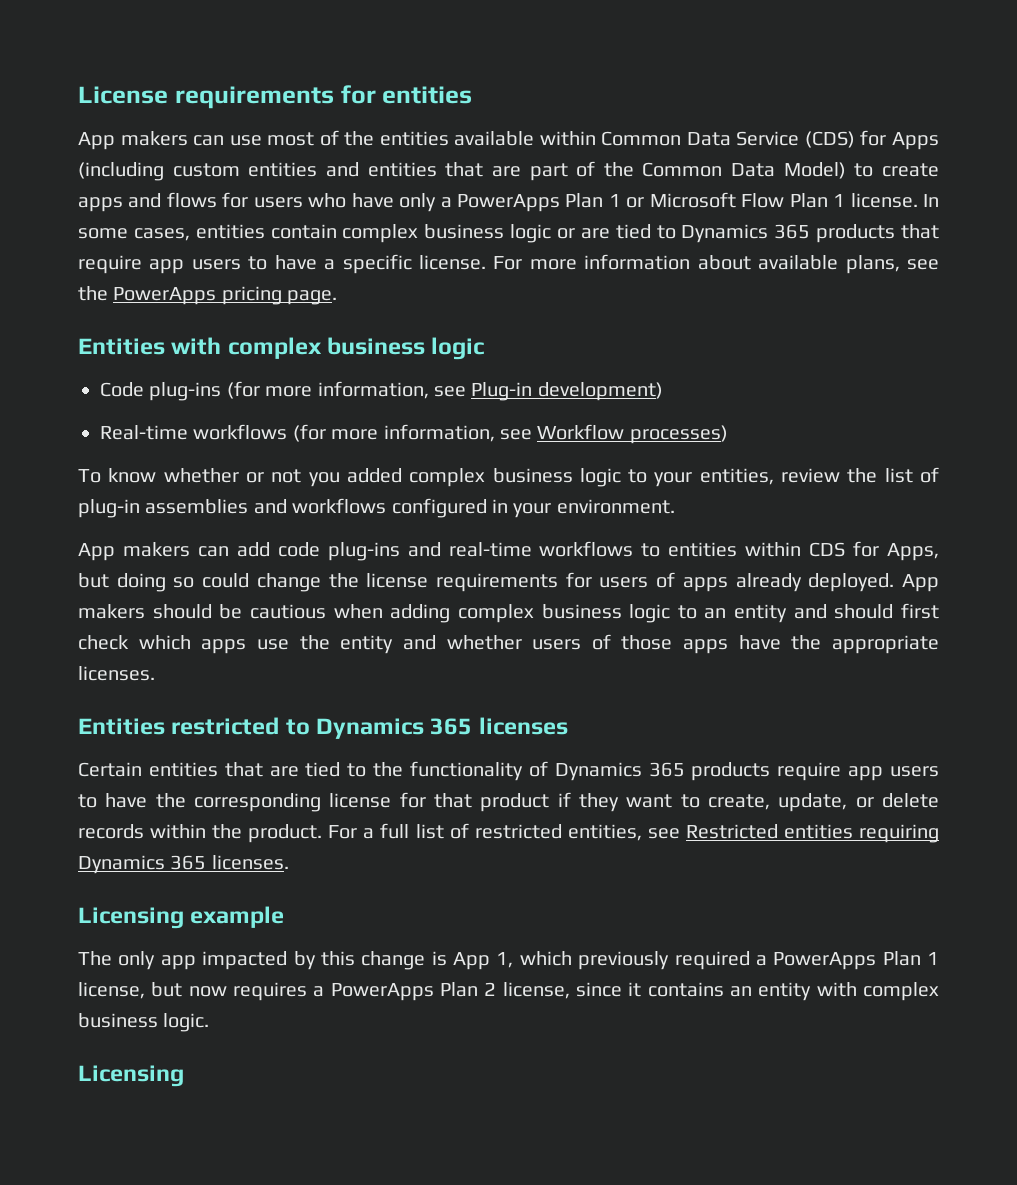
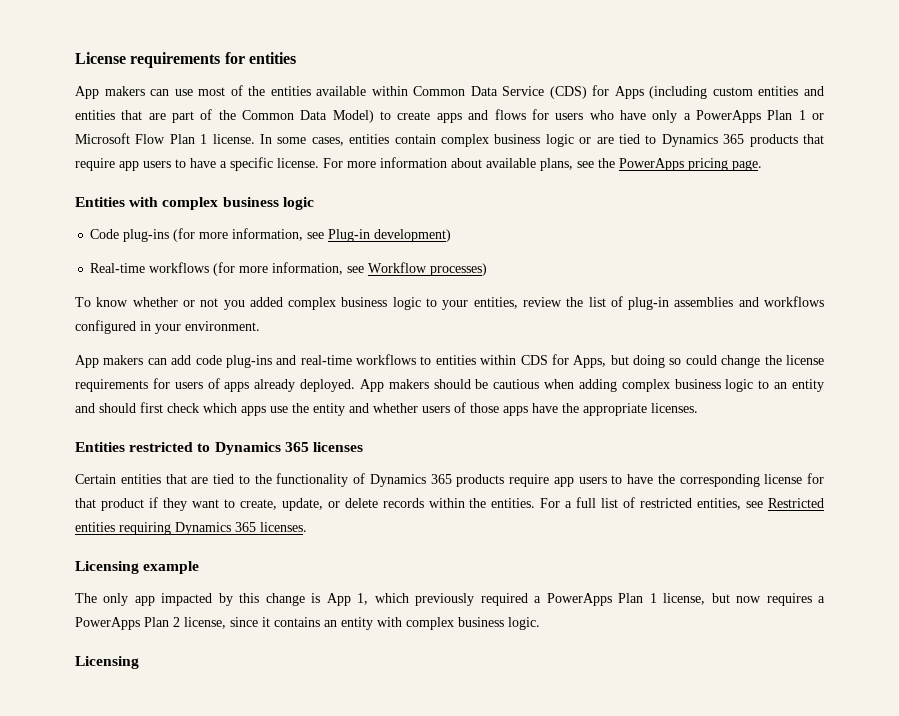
[248,824,323,843] product. -> [491,498,536,508] entities.

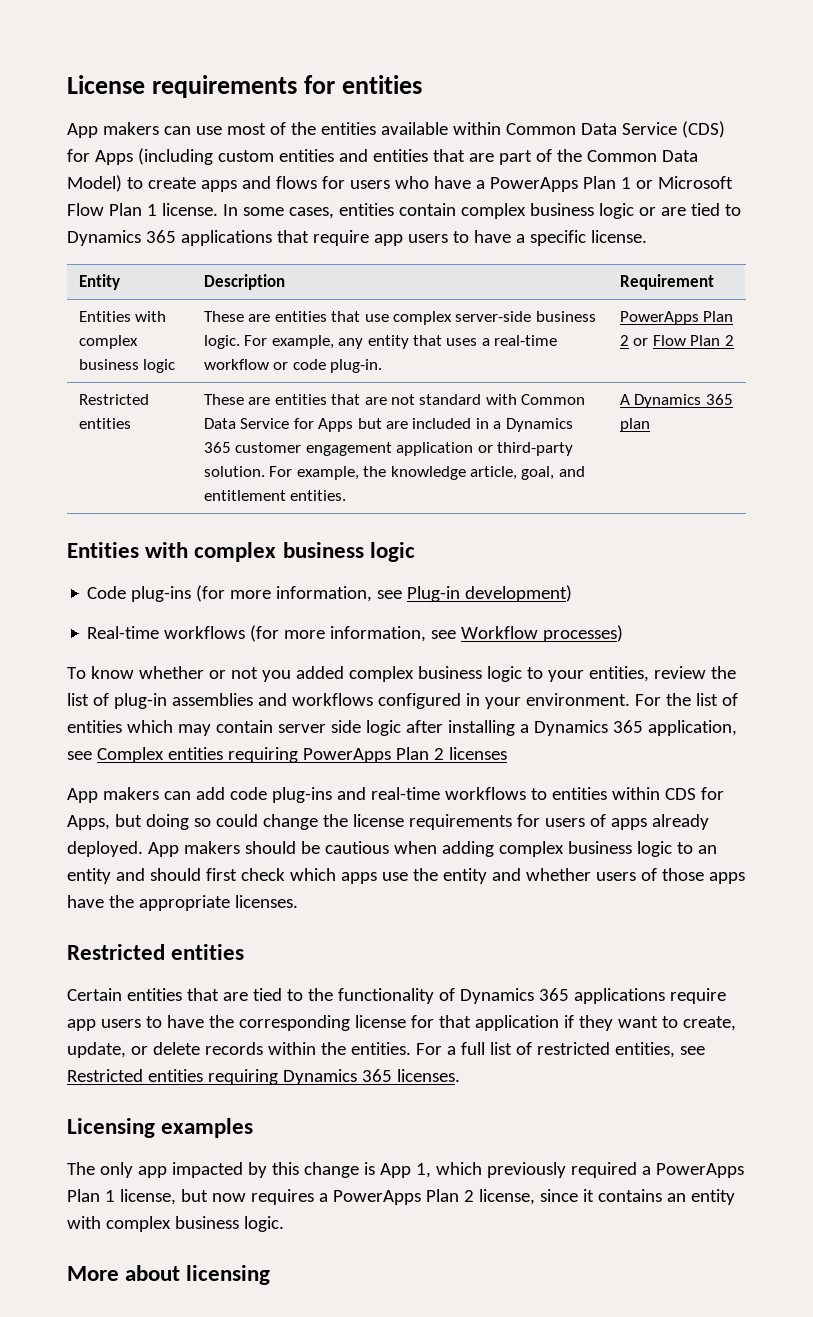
[652,110,678,123] only -> (471, 182) none
[749,134,798,147] products -> [180,230,272,246] applications
[323,157,762,171] For more information about available plans, see the PowerApps pricing page. -> [78,274,120,290] [203,274,285,290] [619,274,714,290] [78,311,167,322] [78,335,138,349] [78,359,176,373] [203,311,596,325] [203,335,558,349] [203,359,383,373] [619,311,734,325] [619,335,734,346] [78,394,149,405] [78,418,131,429] [203,394,586,405] [203,418,573,432] [203,442,573,456] [203,466,585,480] [203,490,347,501] [619,394,733,408] [619,418,650,432] // Entity | Description | Requirement // Entities with complex business logic | These are entities that use complex server-side business logic. For example, any entity that uses a real-time workflow or code plug-in. | PowerApps Plan 2 or Flow Plan 2 // Restricted entities | These are entities that are not standard with Common Data Service for Apps but are included in a Dynamics 365 customer engagement application or third-party solution. For example, the knowledge article, goal, and entitlement entities. | A Dynamics 365 plan
(260, 326) none -> [634,693,738,706] [67,720,737,736] [67,747,507,763] For the list of entities which may contain server side logic after installing a Dynamics 365 application, see Complex entities requiring PowerApps Plan 2 licenses
[75,442,363,455] Entities restricted to Dynamics 365 licenses -> [67,944,245,960] Restricted entities
[456,474,505,487] products -> [573,988,665,1004] applications
[100,498,144,511] product -> [474,1015,559,1031] application
[143,561,200,574] example -> [161,1118,254,1138] examples
[75,656,139,669] Licensing -> [67,1265,271,1285] More about licensing

